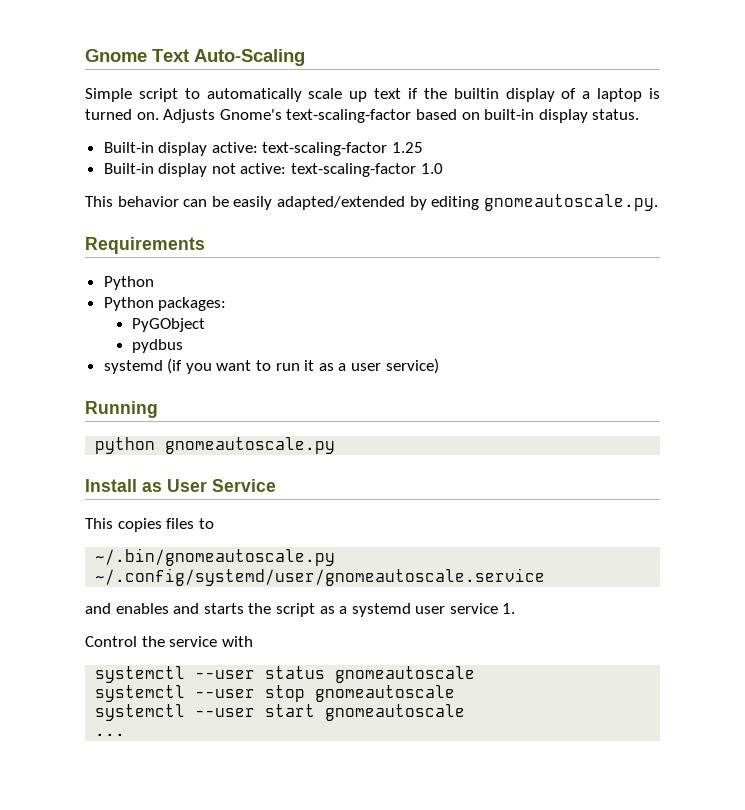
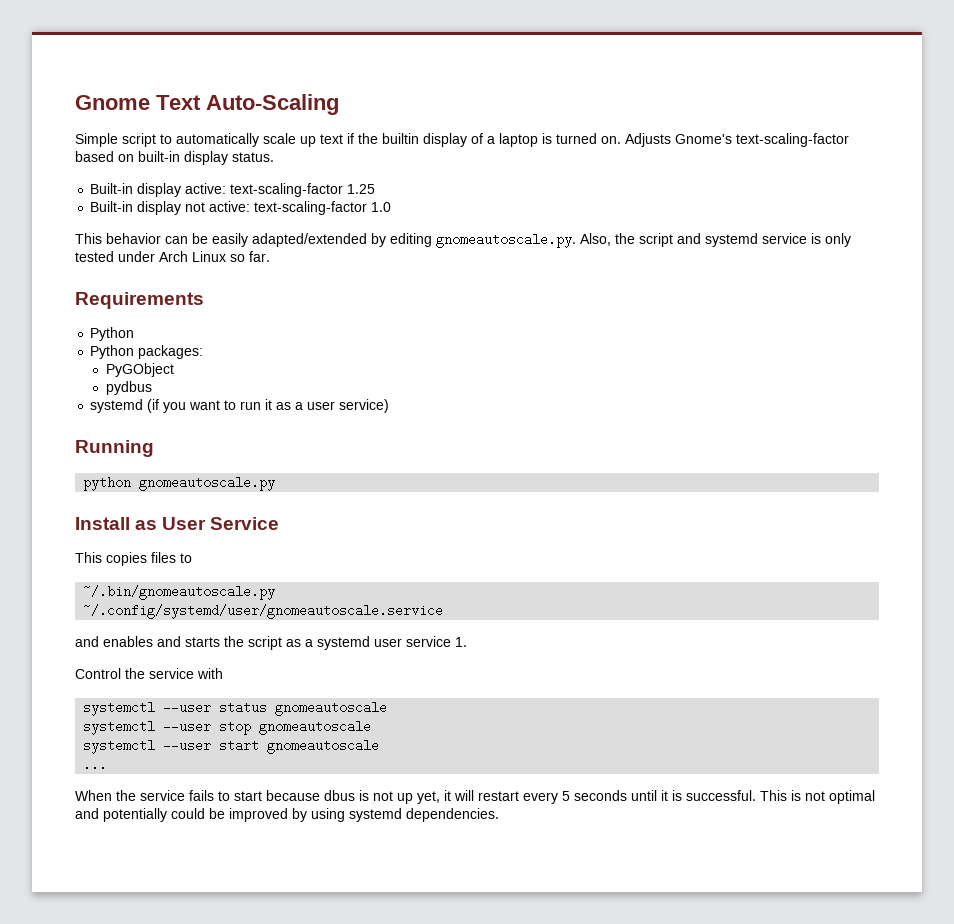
(658, 202) none -> [580,233,851,247] [75,251,270,262] Also, the script and systemd service is only tested under Arch Linux so far.
(126, 734) none -> [75,790,875,804] [75,808,499,822] // When the service fails to start because dbus is not up yet, it will restart every 5 seconds until it is successful. This is not optimal and potentially could be improved by using systemd dependencies.

